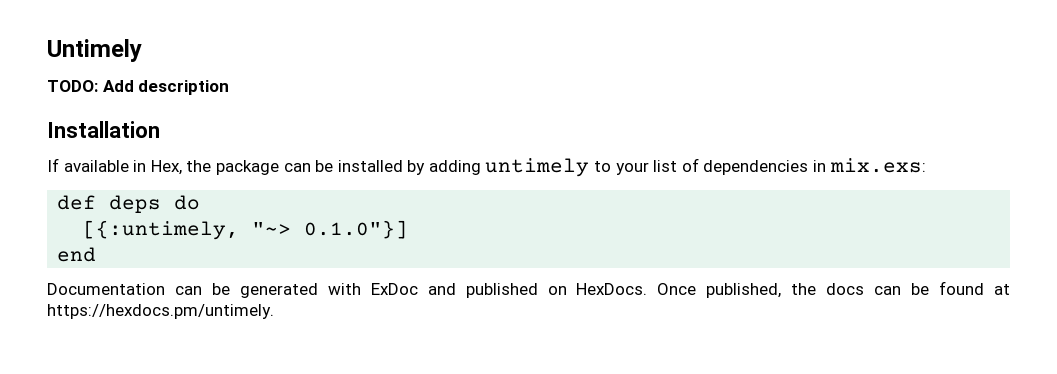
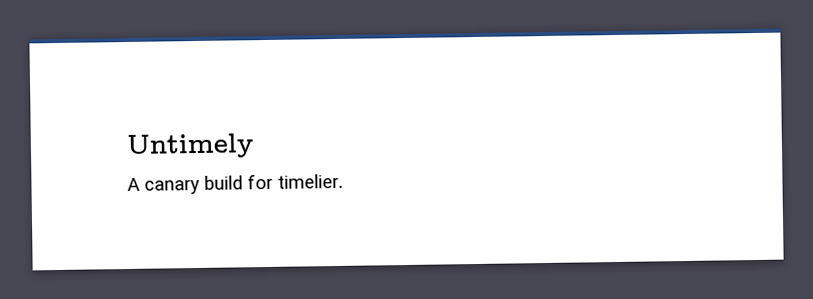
[47,80,230,95] [47,121,160,138] [47,158,926,177] [57,195,201,213] [83,220,409,240] [57,247,97,262] [47,281,1010,298] [47,304,274,319] TODO: Add description // Installation // If available in Hex, the package can be installed by adding untimely to your list of dependencies in mix.exs: // def deps do // [{:untimely, "~> 0.1.0"}] // end // Documentation can be generated with ExDoc and published on HexDocs. Once published, the docs can be found at https://hexdocs.pm/untimely. -> [127,173,343,195] A canary build for timelier.

